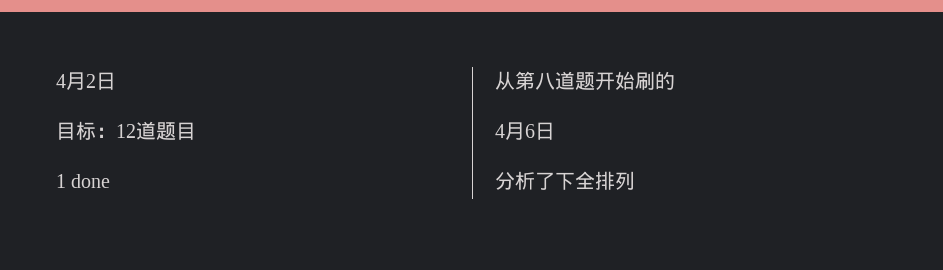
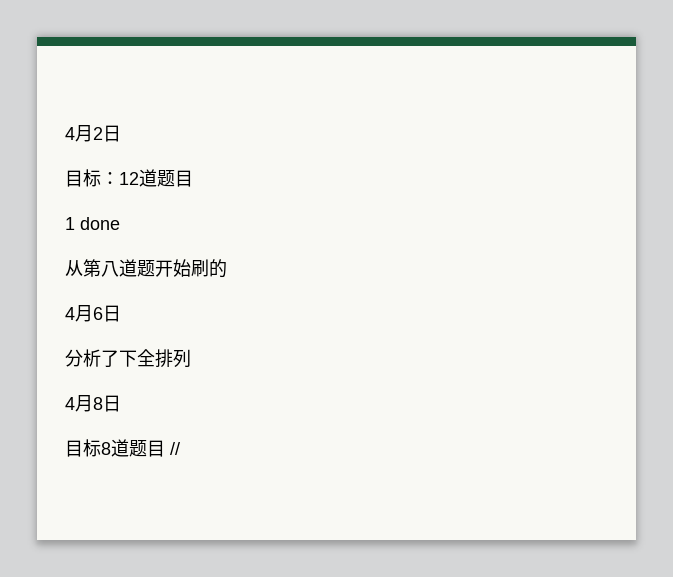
(635, 180) none -> [65,395,121,412] [65,439,180,457] // 4月8日 // 目标8道题目 //

